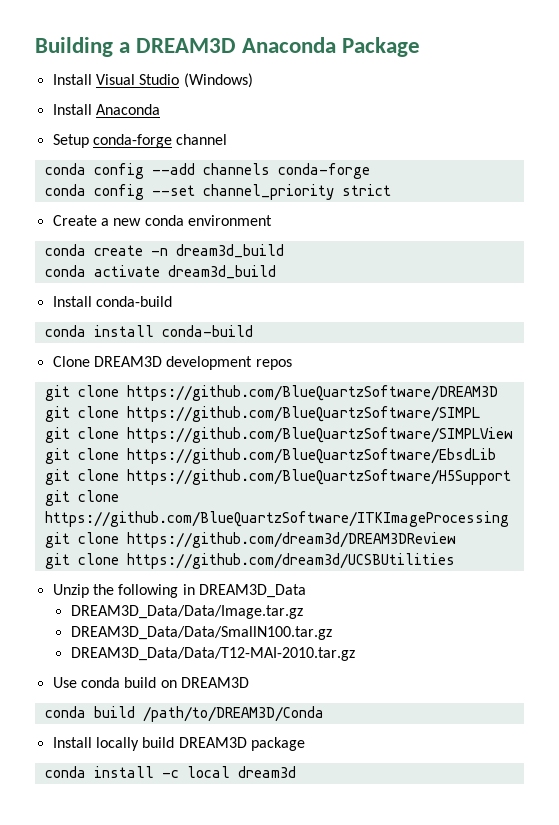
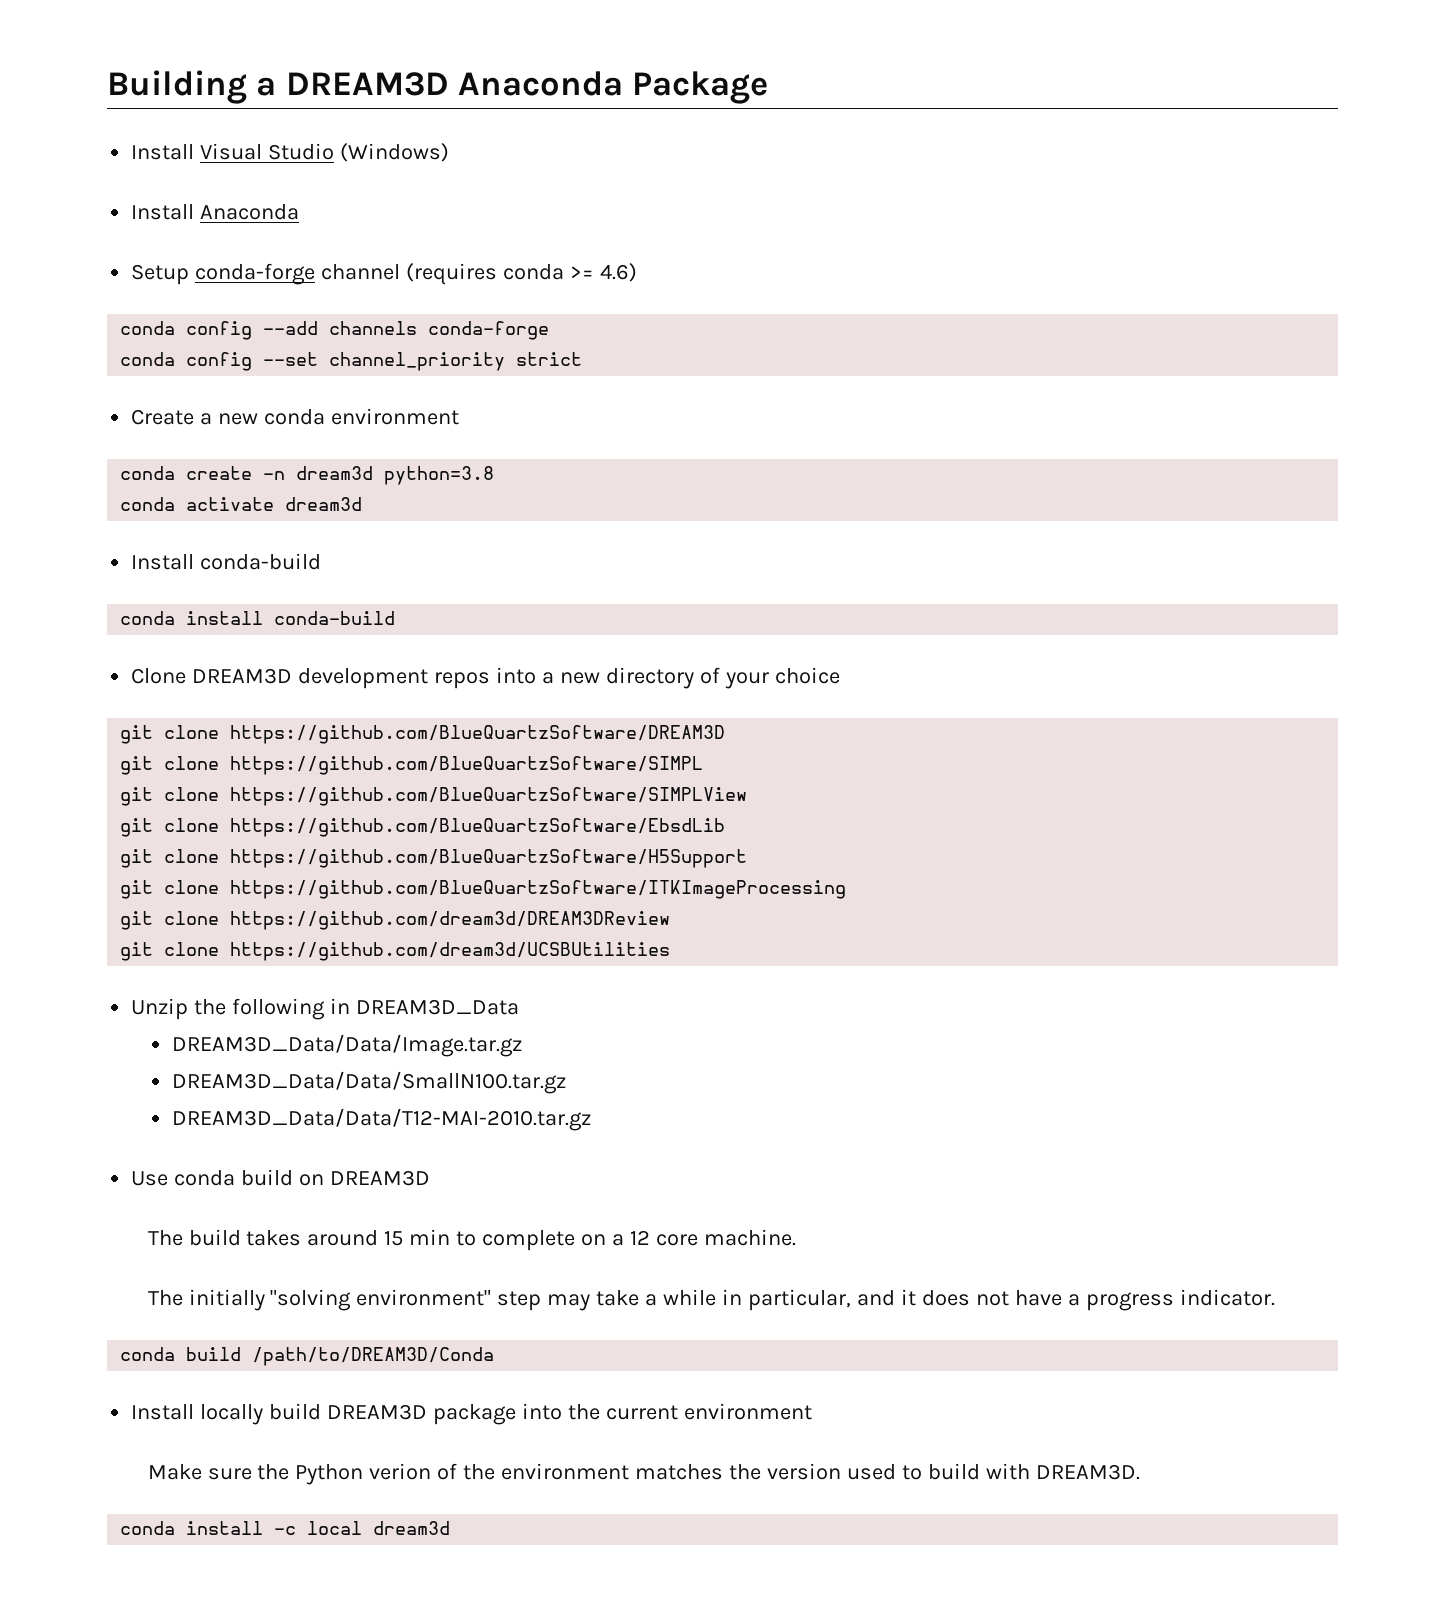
(228, 139) none -> [406,263,637,285] (requires conda >= 4.6)
[175,244,284,258] dream3d_build -> [296,466,495,485] dream3d python=3.8
[167,265,276,279] dream3d_build -> [285,497,363,511] dream3d
(292, 364) none -> [495,667,840,689] into a new directory of your choice
(249, 682) none -> [147,1229,796,1251] [147,1289,1275,1311] // The build takes around 15 min to complete on a 12 core machine. // The initially "solving environment" step may take a while in particular, and it does not have a progress indicator.
(305, 744) none -> [521,1403,812,1420] [147,1463,1140,1485] into the current environment // Make sure the Python verion of the environment matches the version used to build with DREAM3D.

